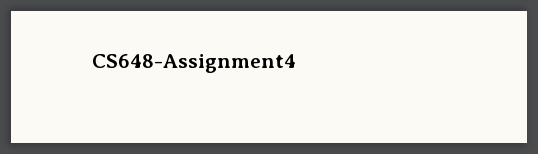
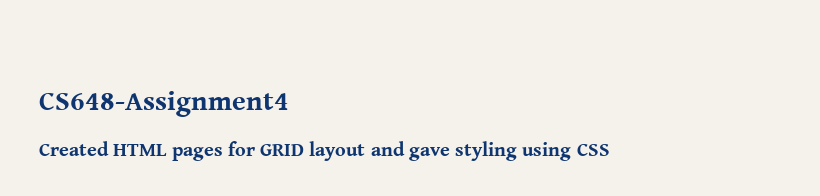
(296, 63) none -> [39,141,610,161] // Created HTML pages for GRID layout and gave styling using CSS

